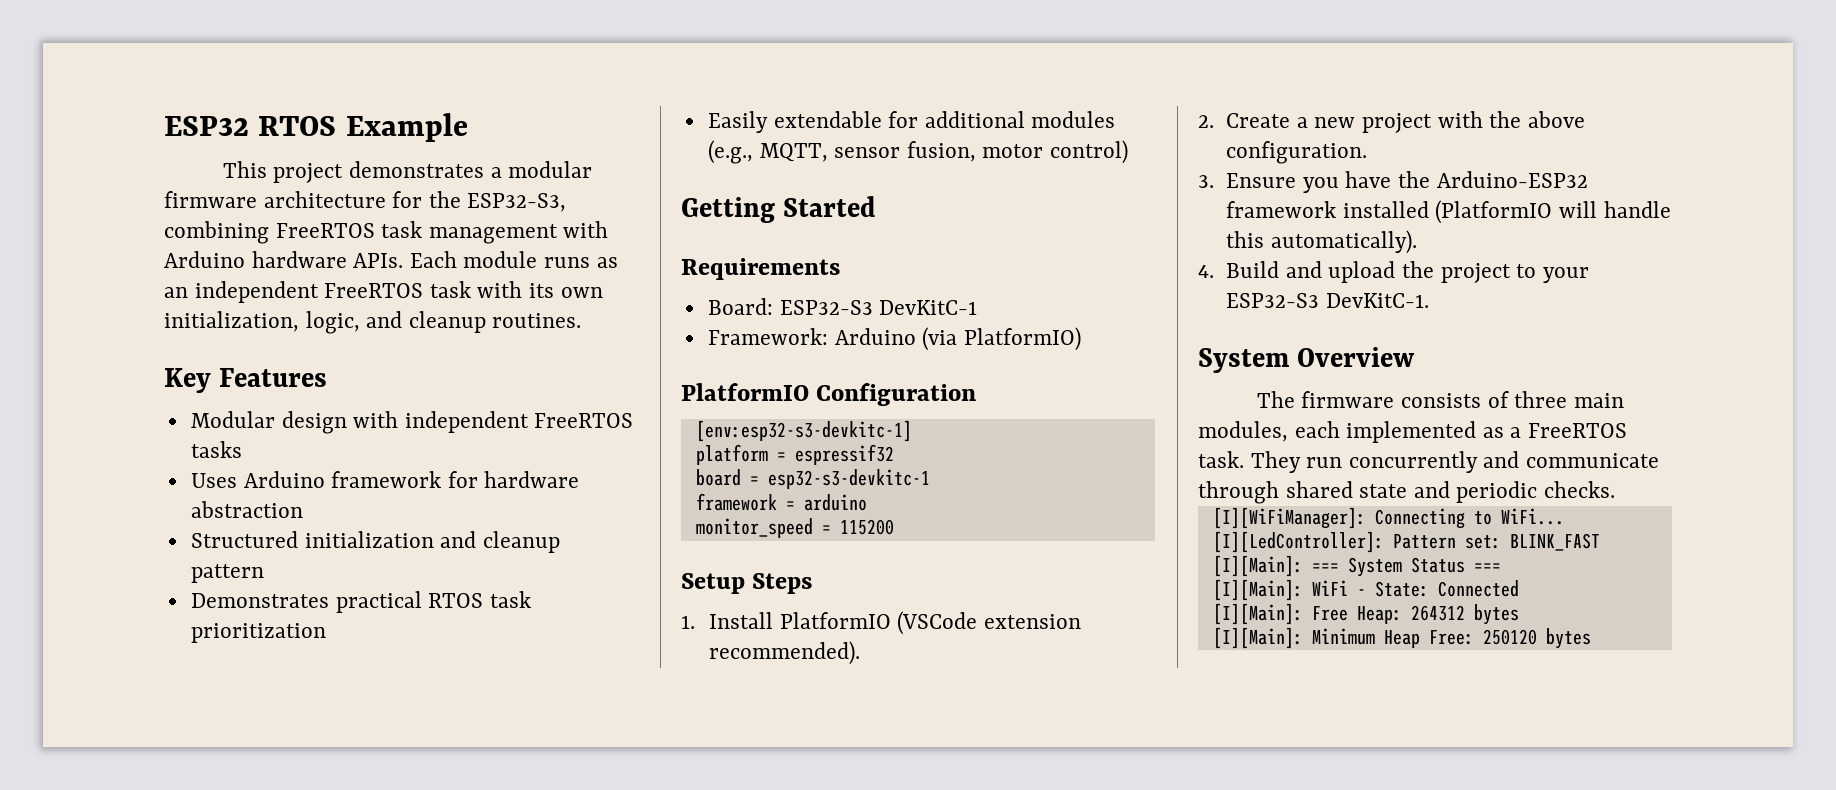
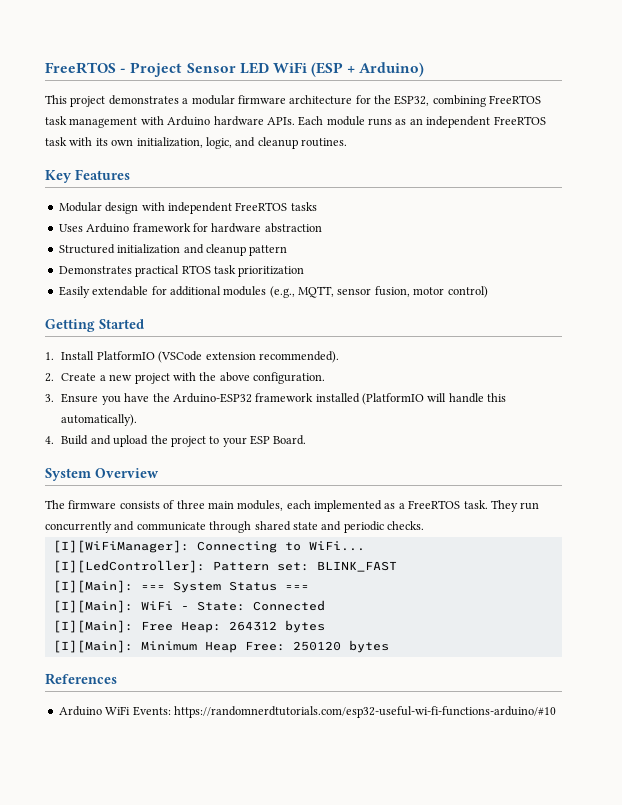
[164,113,468,142] ESP32 RTOS Example -> [45,62,425,77] FreeRTOS - Project Sensor LED WiFi (ESP + Arduino)
[467,193,567,212] ESP32-S3, -> [394,95,430,106] ESP32,
[681,258,840,280] [707,298,978,315] [707,327,1081,351] [681,383,977,406] [695,420,912,442] [695,444,894,465] [695,469,930,489] [695,493,867,511] [695,518,894,538] [681,573,813,594] // Requirements // Board: ESP32-S3 DevKitC-1 // Framework: Arduino (via PlatformIO) // PlatformIO Configuration // [env:esp32-s3-devkitc-1] // platform = espressif32 // board = esp32-s3-devkitc-1 // framework = arduino // monitor_speed = 115200 // Setup Steps -> (144, 324) none
[1226,293,1429,308] ESP32-S3 DevKitC-1. -> [250,435,307,445] ESP Board.
(1591, 638) none -> [45,673,117,685] [58,706,556,718] // References // Arduino WiFi Events: https://randomnerdtutorials.com/esp32-useful-wi-fi-functions-arduino/#10

